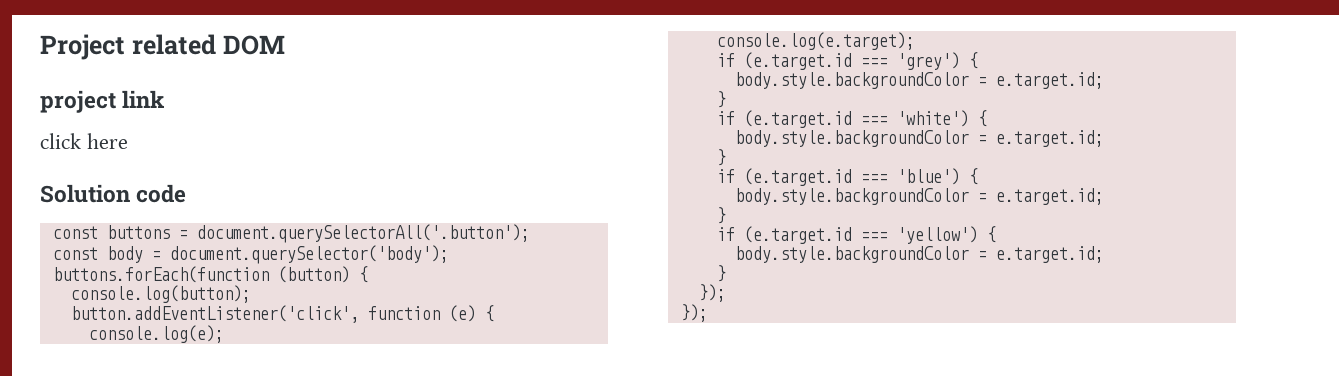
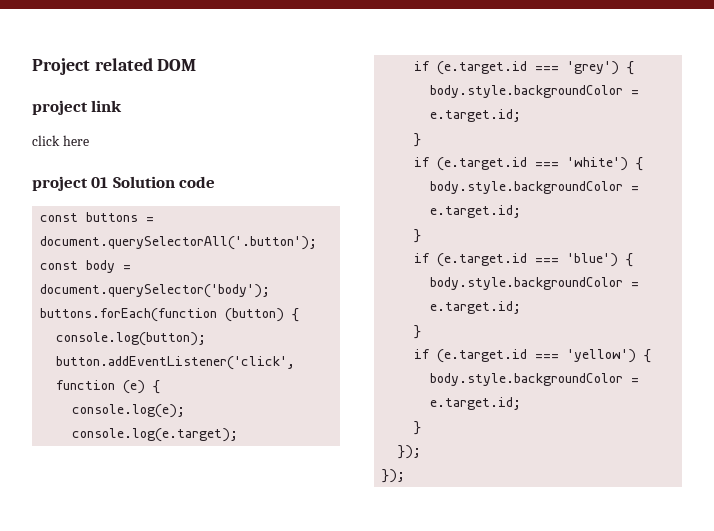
(128, 141) none -> [32,176,109,191] project 01

